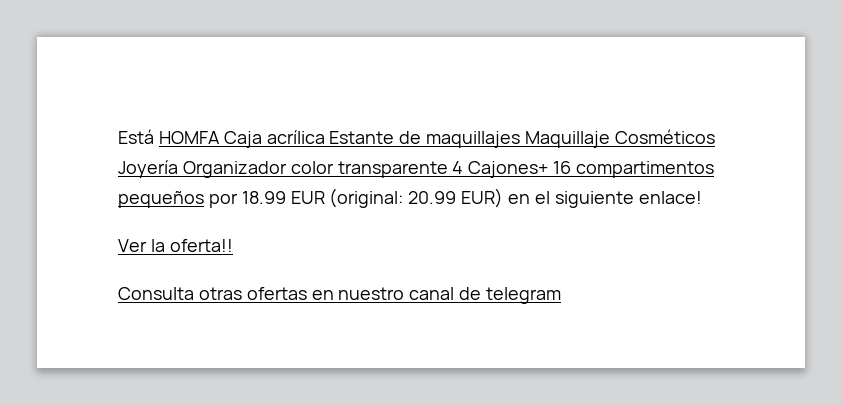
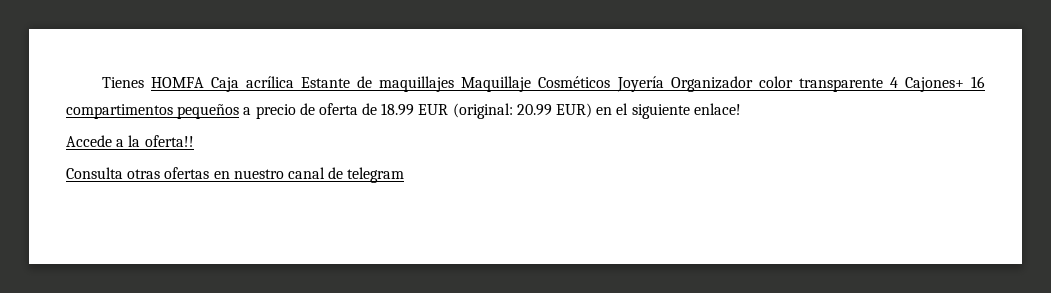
[118,129,154,144] Está -> [101,77,144,88] Tienes
[208,193,238,208] por -> [243,103,378,119] a precio de oferta de
[118,239,147,252] Ver -> [66,135,125,147] Accede a

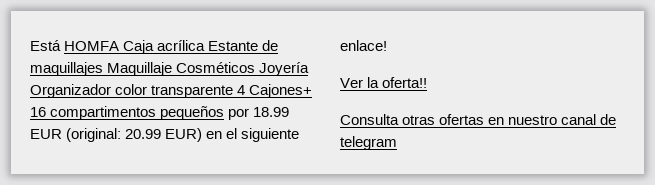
[101,77,144,88] Tienes -> [30,40,61,51] Está
[243,103,378,119] a precio de oferta de -> [228,108,250,120] por
[66,135,125,147] Accede a -> [340,78,363,88] Ver

